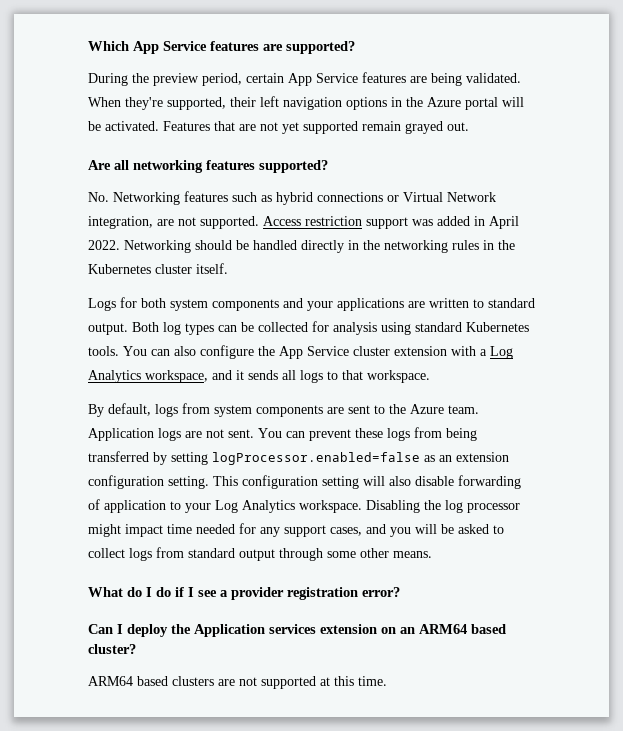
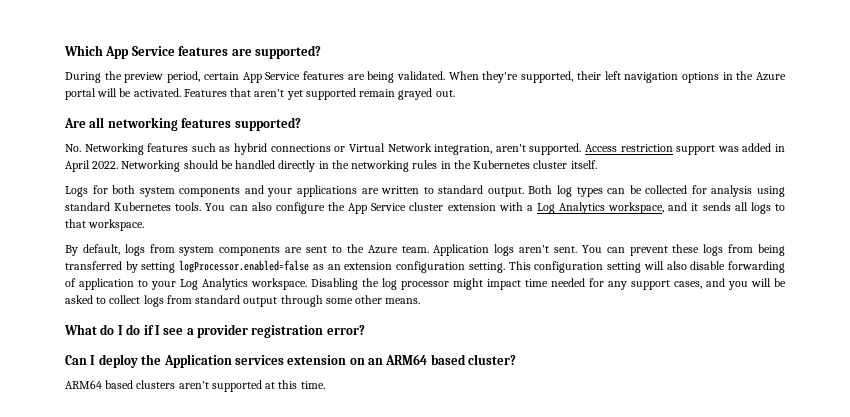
[239,122,278,131] are not -> [254,89,285,97] aren't
[157,217,196,226] are not -> [495,144,526,152] aren't
[185,429,224,438] are not -> [519,245,550,253] aren't
[218,677,257,686] are not -> [178,381,209,389] aren't

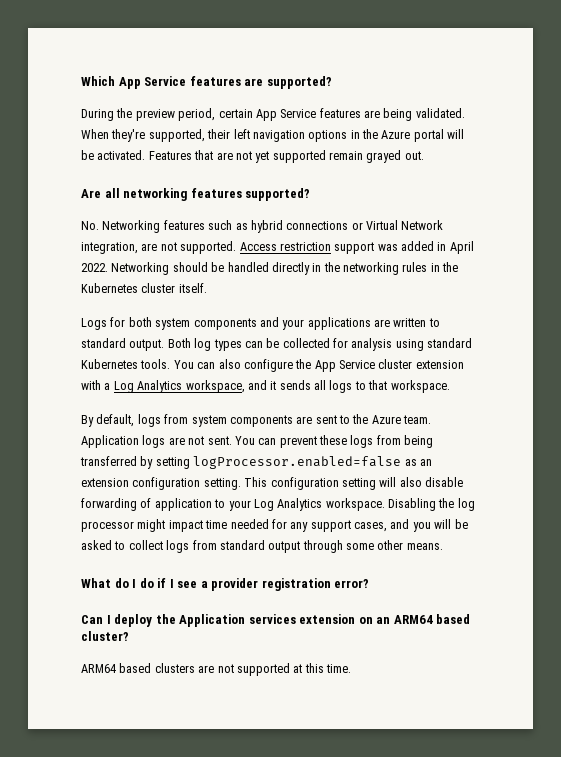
[254,89,285,97] aren't -> [216,151,252,160] are not
[495,144,526,152] aren't -> [141,242,177,251] are not
[519,245,550,253] aren't -> [168,436,205,445] are not
[178,381,209,389] aren't -> [198,664,234,673] are not

